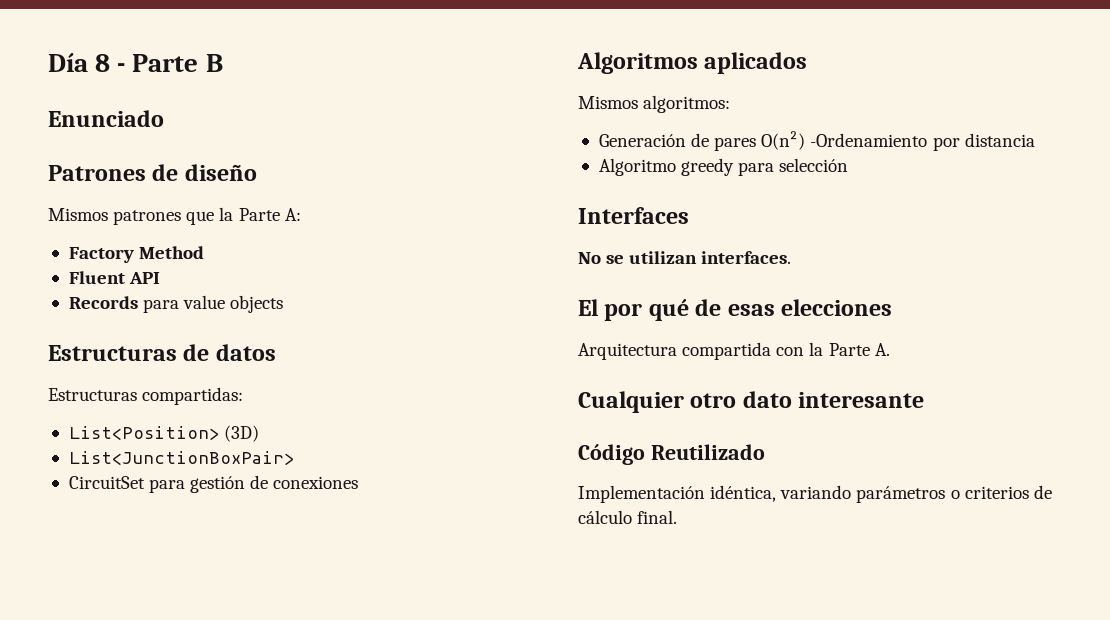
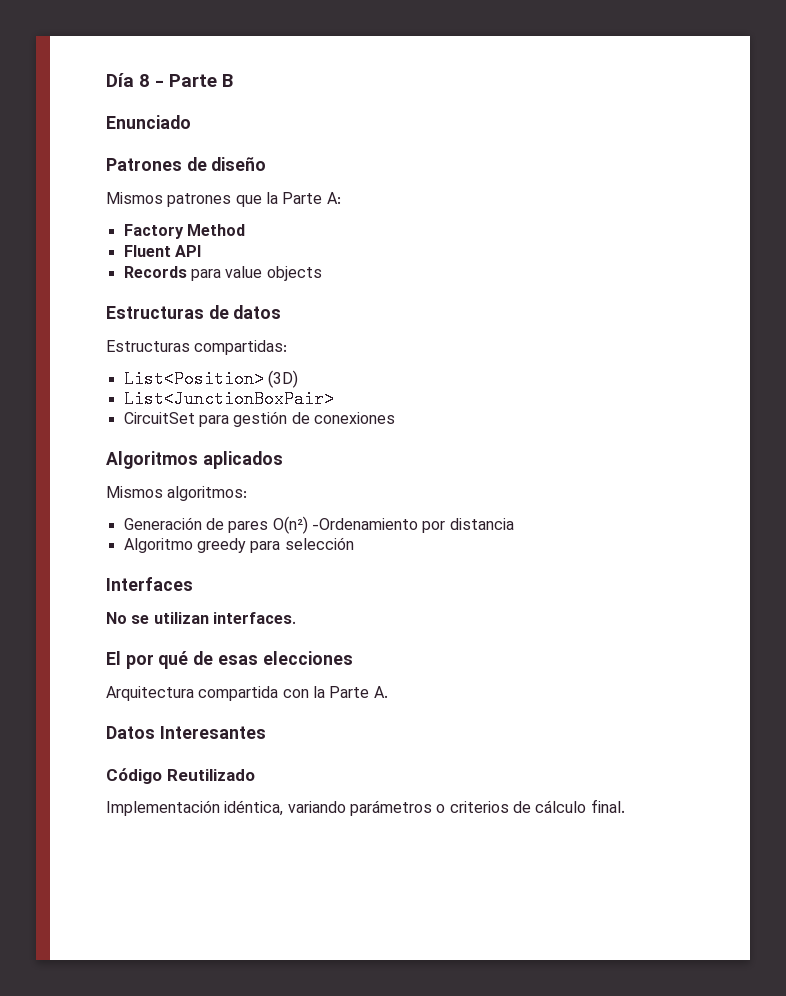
[578,391,925,413] Cualquier otro dato interesante -> [106,726,266,739] Datos Interesantes

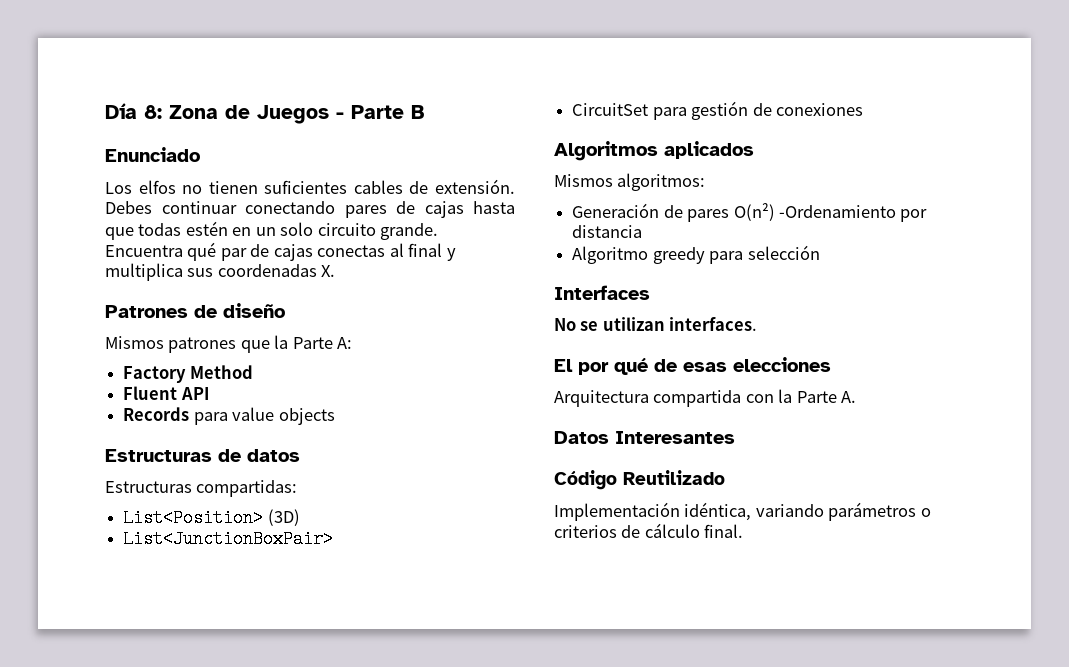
[139,74,150,87] 8 -> [144,105,329,124] 8: Zona de Juegos
(191, 122) none -> [105,179,515,194] [105,201,515,218] [105,221,439,240] [105,242,456,261] [105,263,336,281] // Los elfos no tienen suficientes cables de extensión. Debes continuar conectando pares de cajas hasta que todas estén en un solo circuito grande. Encuentra qué par de cajas conectas al final y multiplica sus coordenadas X.

